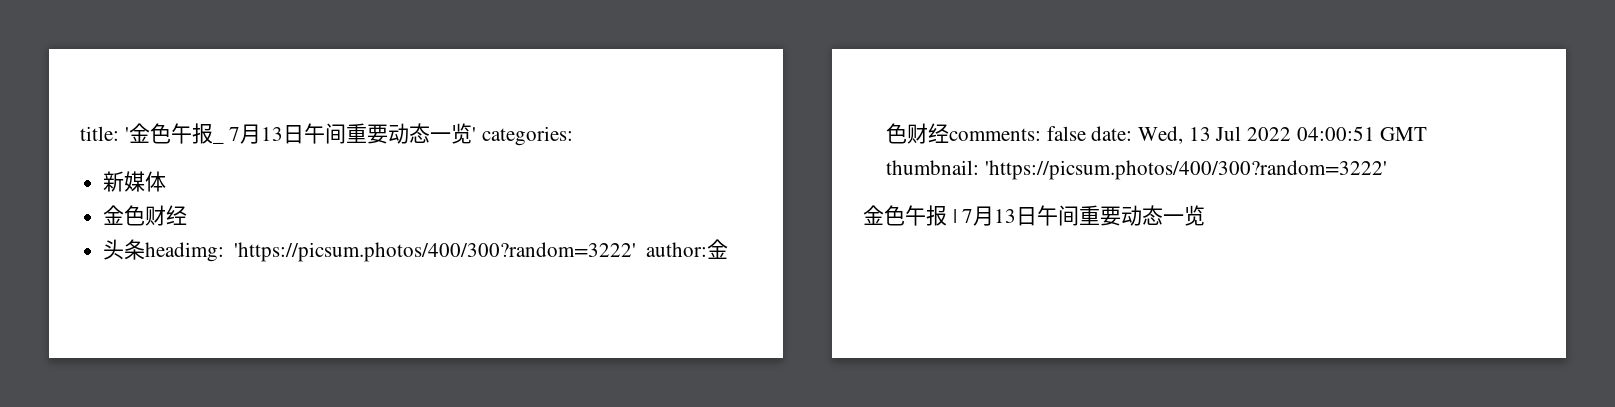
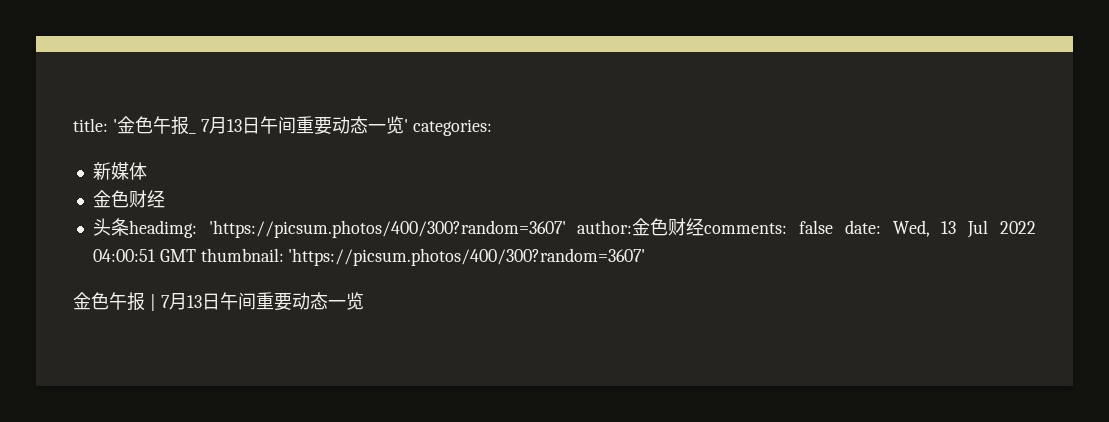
[234,242,637,262] 'https://picsum.photos/400/300?random=3222' -> [208,220,566,238] 'https://picsum.photos/400/300?random=3607'
[984,160,1387,180] 'https://picsum.photos/400/300?random=3222' -> [288,248,646,266] 'https://picsum.photos/400/300?random=3607'

